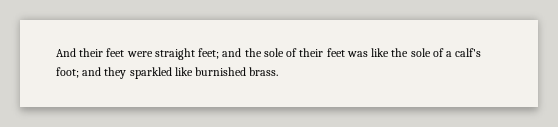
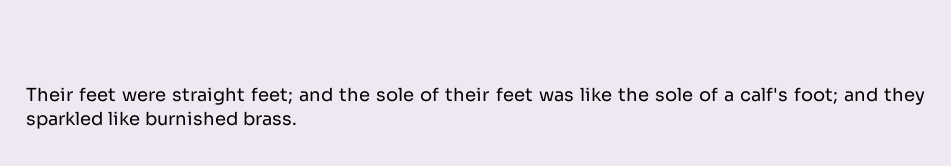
[56,48,104,57] And their -> [26,87,73,102] Their

